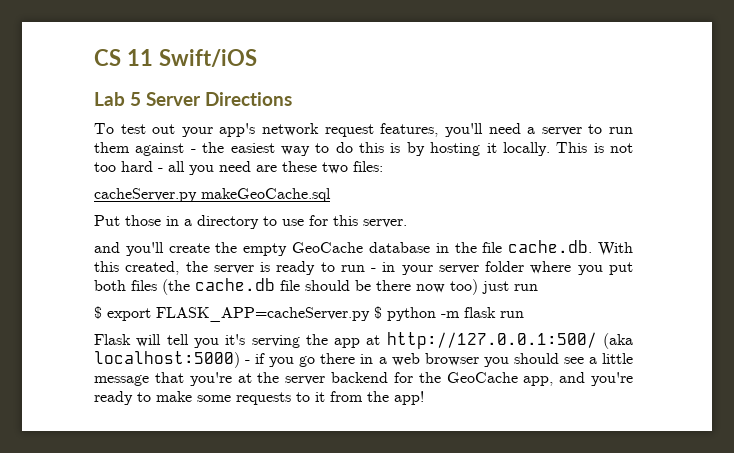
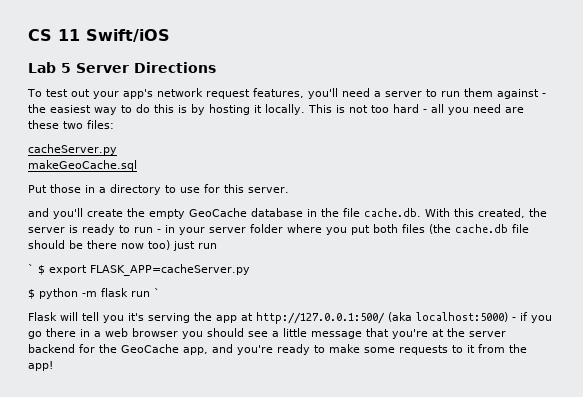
(197, 195) none -> (117, 149) //
(538, 287) none -> [28,264,34,273] `
(370, 314) none -> (250, 270) //
(524, 314) none -> [154,288,160,297] `

